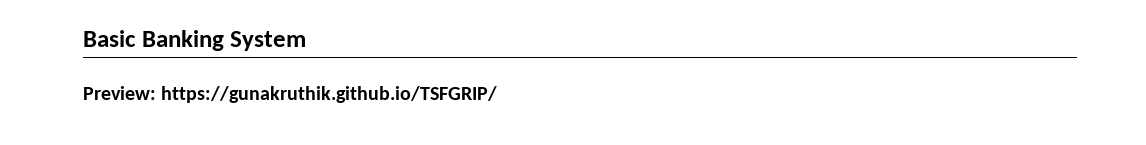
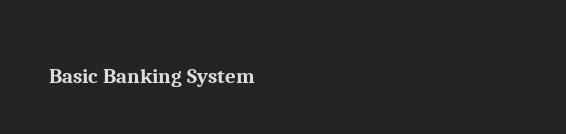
[83,86,498,103] // Preview: https://gunakruthik.github.io/TSFGRIP/ -> (256, 78) none

